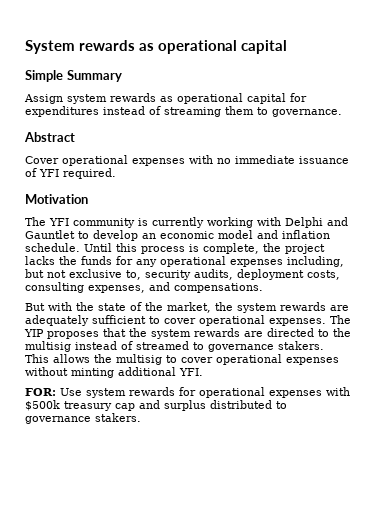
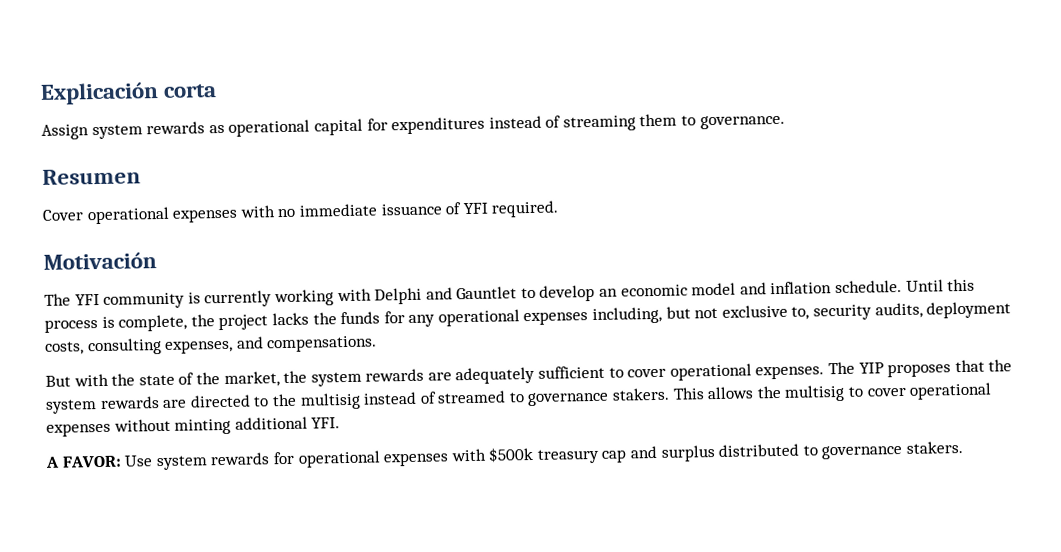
[25,40,288,54] [25,70,122,82] System rewards as operational capital // Simple Summary -> [40,82,218,105] Explicación corta
[24,132,75,142] Abstract -> [42,168,141,185] Resumen
[25,194,88,204] Motivation -> [43,252,157,270] Motivación
[25,388,56,396] FOR: -> [45,455,122,468] A FAVOR:

